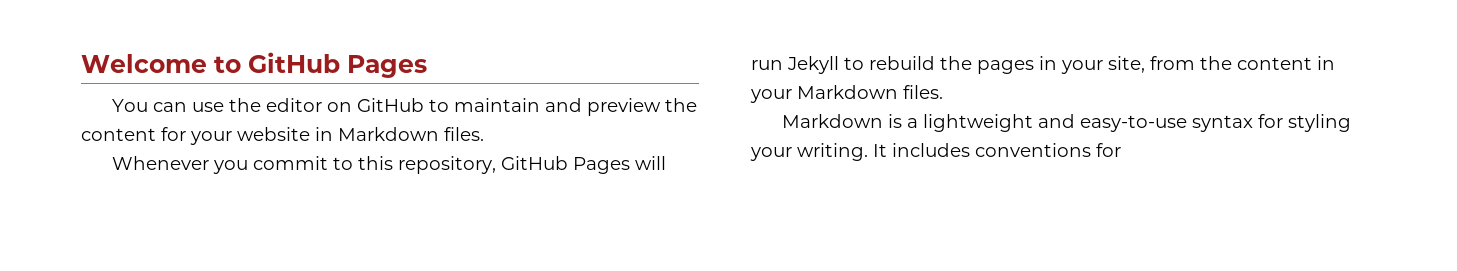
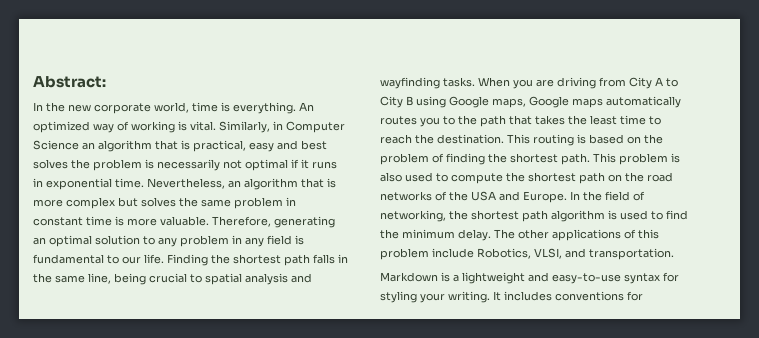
[81,52,427,78] [111,98,697,116] [81,127,484,145] [111,156,666,174] [751,56,1335,74] [750,85,943,103] Welcome to GitHub Pages // You can use the editor on GitHub to maintain and preview the content for your website in Markdown files. // Whenever you commit to this repository, GitHub Pages will run Jekyll to rebuild the pages in your site, from the content in your Markdown files. -> [33,76,106,88] [33,102,314,114] [33,121,345,133] [33,140,327,152] [33,159,337,171] [33,178,336,190] [33,197,296,209] [33,216,335,228] [33,235,304,247] [33,254,348,266] [33,273,312,285] [380,77,678,89] [380,96,681,108] [380,115,661,127] [380,134,663,146] [380,153,680,165] [380,172,673,184] [380,191,645,203] [380,210,688,222] [380,229,659,241] [380,248,674,260] Abstract: // In the new corporate world, time is everything. An optimized way of working is vital. Similarly, in Computer Science an algorithm that is practical, easy and best solves the problem is necessarily not optimal if it runs in exponential time. Nevertheless, an algorithm that is more complex but solves the same problem in constant time is more valuable. Therefore, generating an optimal solution to any problem in any field is fundamental to our life. Finding the shortest path falls in the same line, being crucial to spatial analysis and wayfinding tasks. When you are driving from City A to City B using Google maps, Google maps automatically routes you to the path that takes the least time to reach the destination. This routing is based on the problem of finding the shortest path. This problem is also used to compute the shortest path on the road networks of the USA and Europe. In the field of networking, the shortest path algorithm is used to find the minimum delay. The other applications of this problem include Robotics, VLSI, and transportation.

